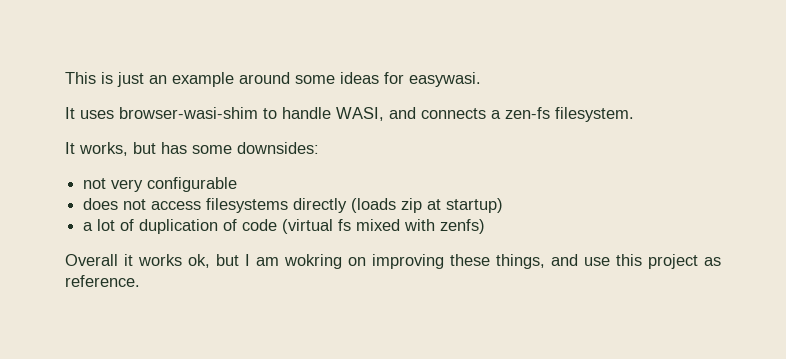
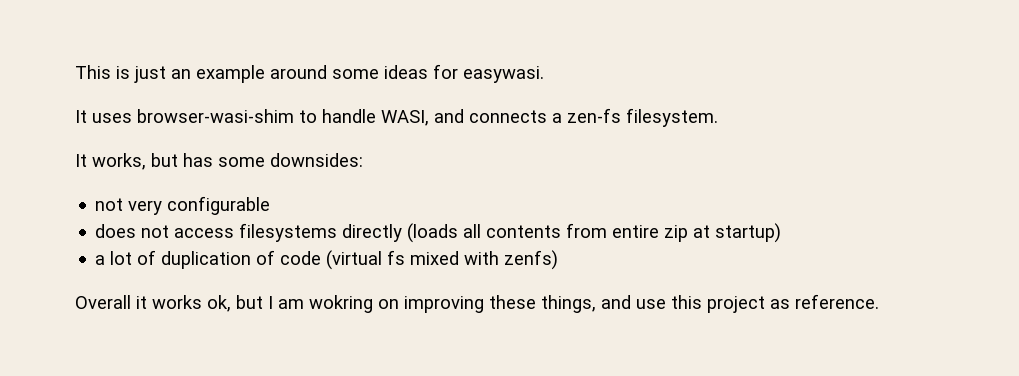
(397, 205) none -> [463,223,660,238] all contents from entire

